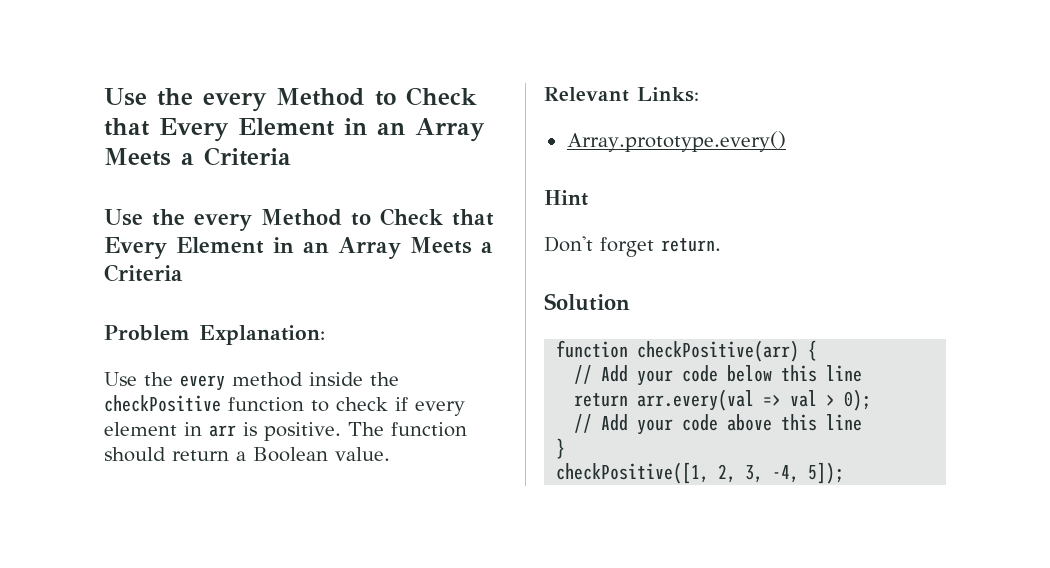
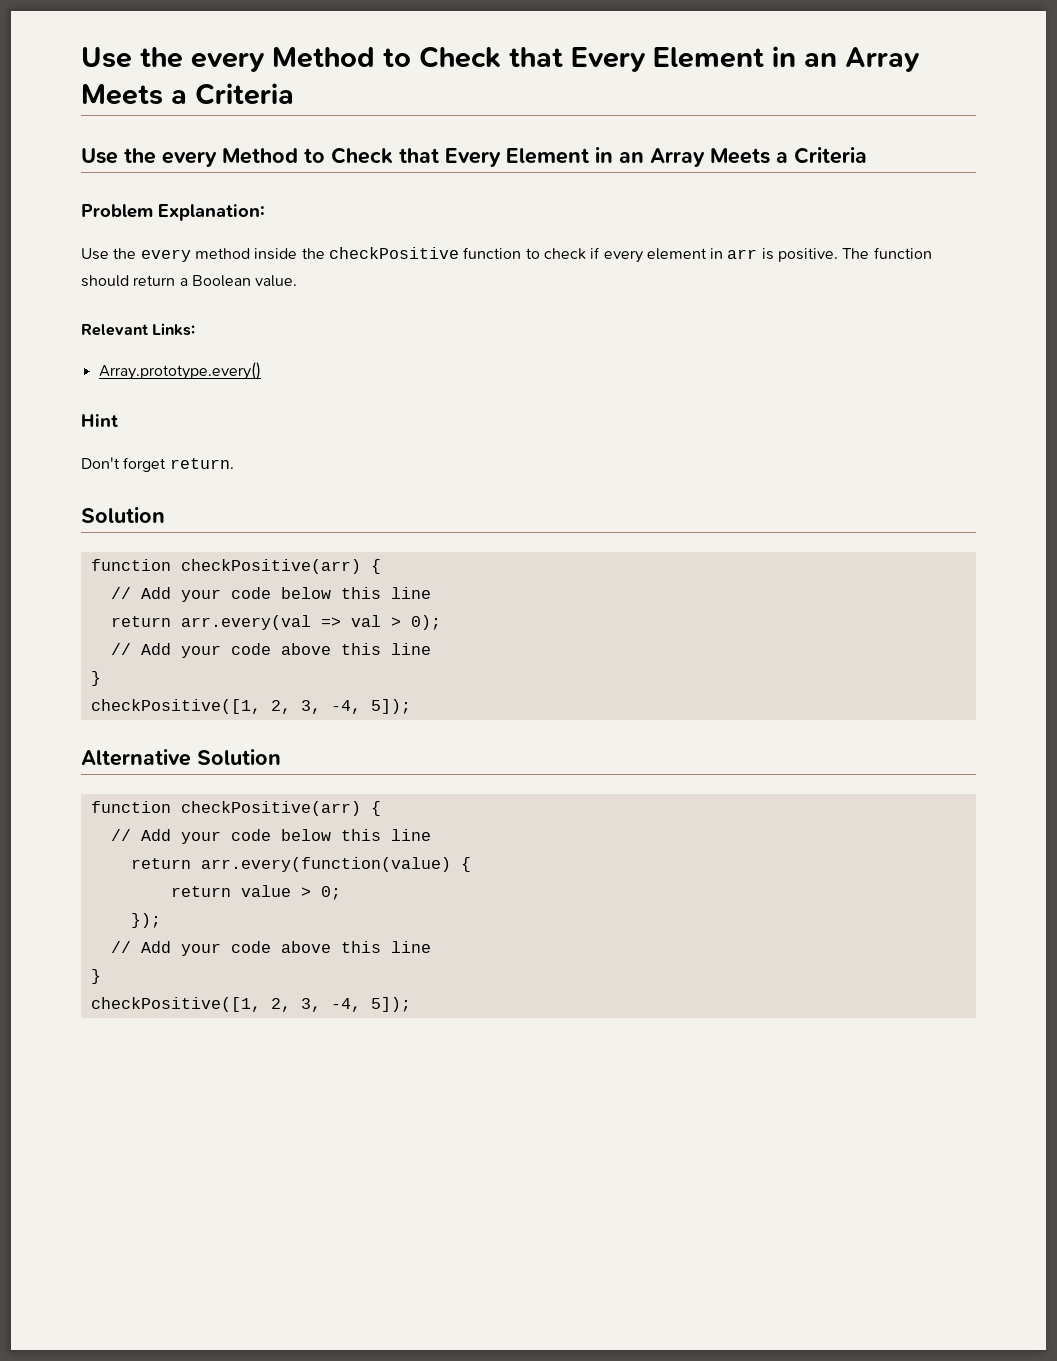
(845, 473) none -> [81,749,281,766] [90,801,381,816] [110,829,431,844] [130,857,471,872] [170,885,341,900] [130,913,161,928] [110,941,431,956] [90,969,101,984] [90,997,411,1012] // Alternative Solution // function checkPositive(arr) { // // Add your code below this line // return arr.every(function(value) { // return value > 0; // }); // // Add your code above this line // } // checkPositive([1, 2, 3, -4, 5]);

